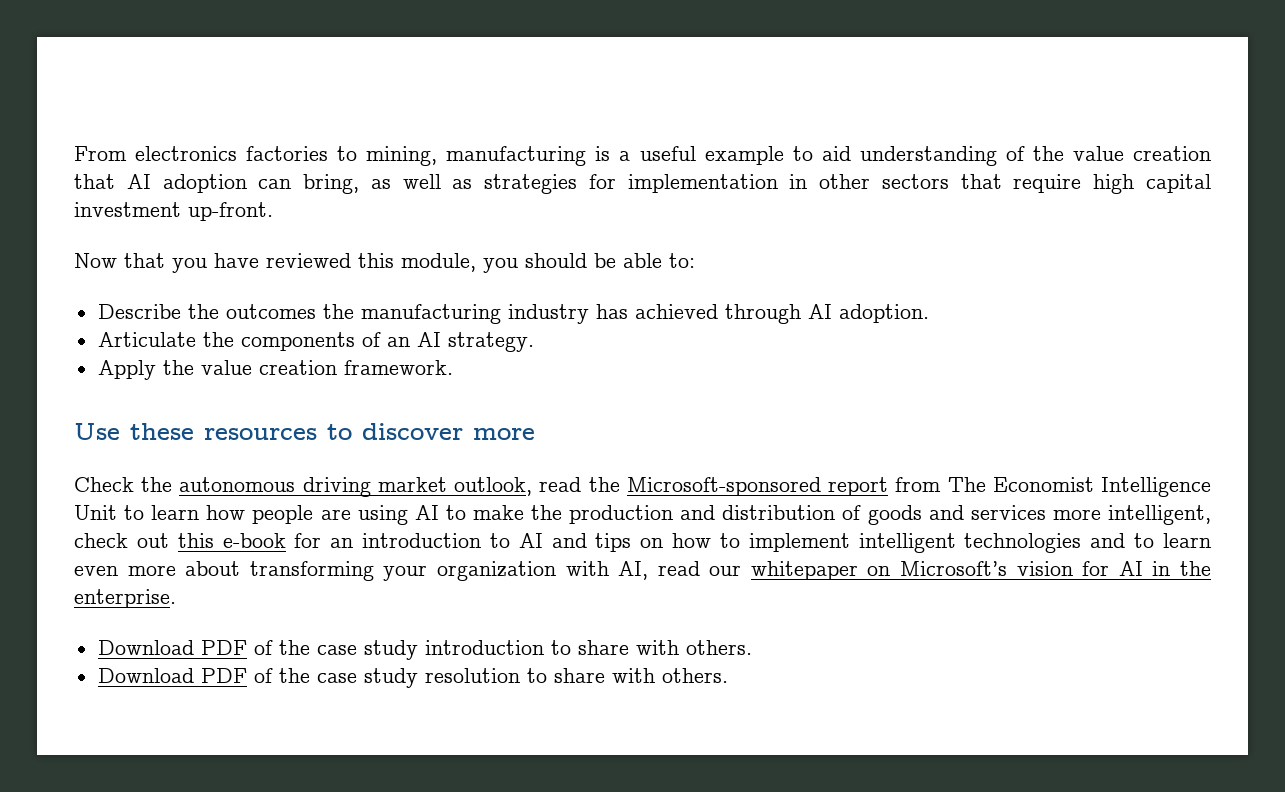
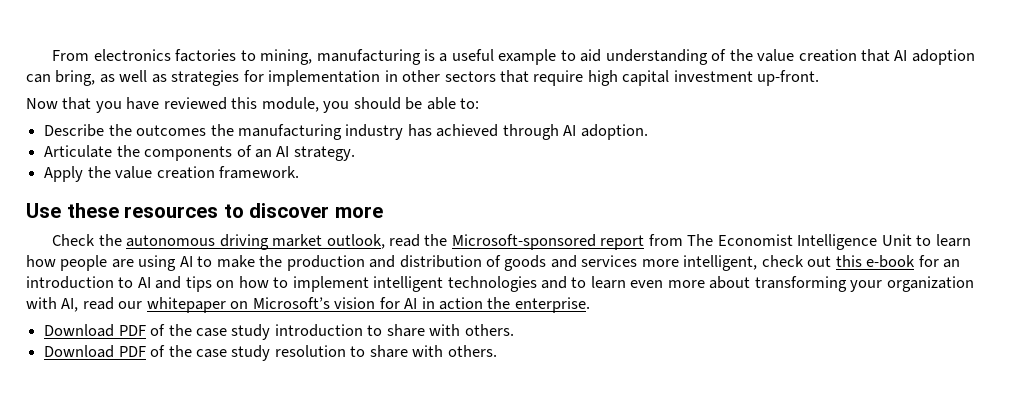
(1171, 568) none -> [439,297,484,310] action

